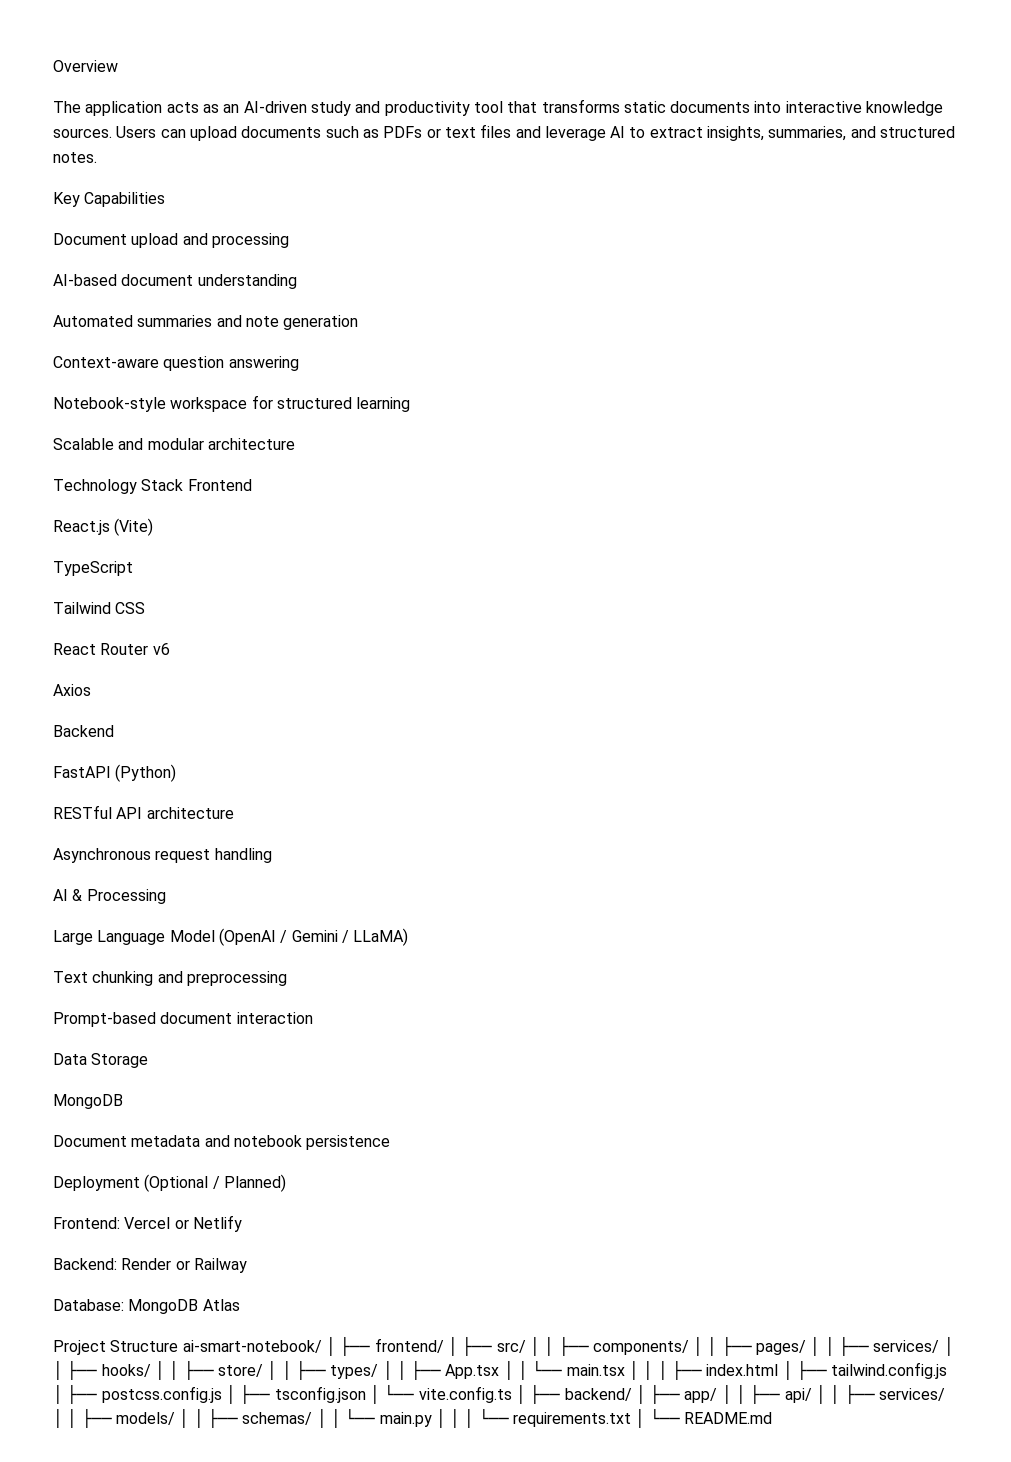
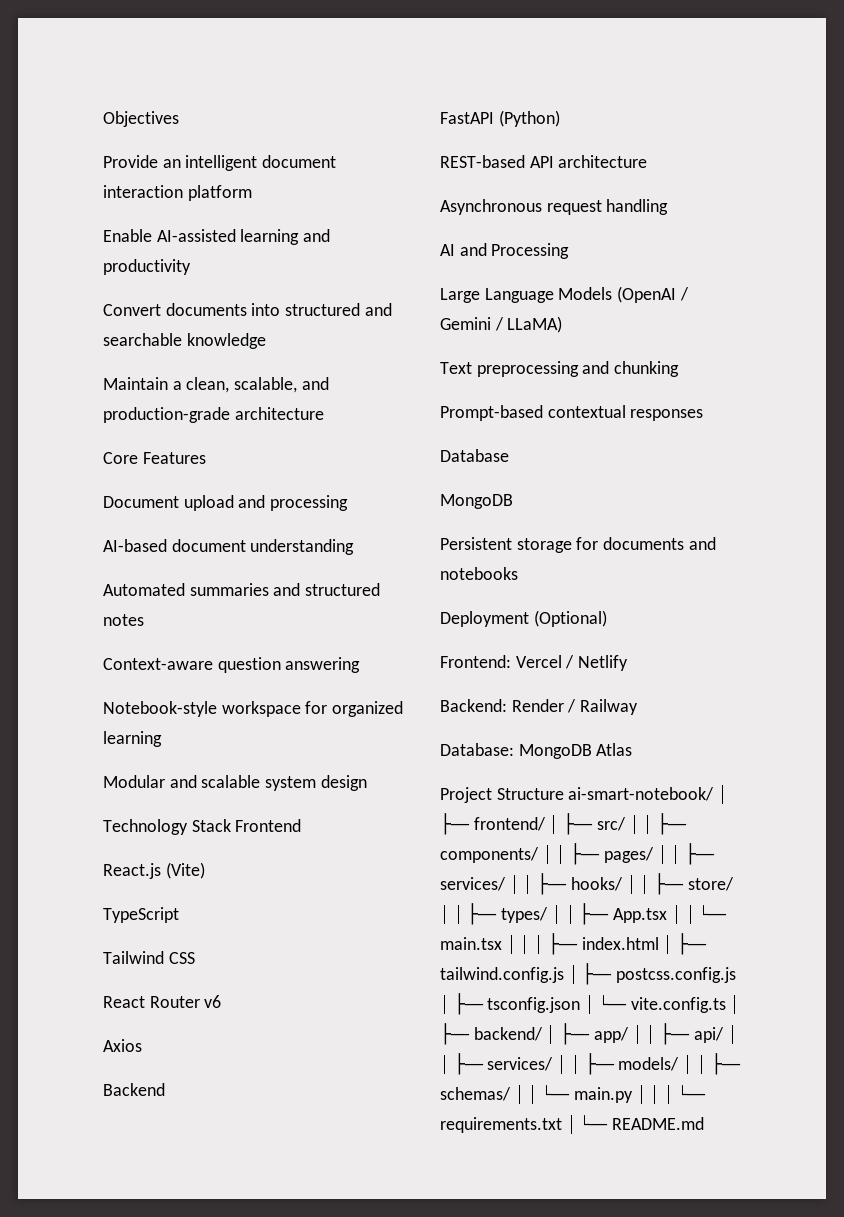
[53,60,118,72] [53,99,944,116] [53,124,956,141] [53,152,97,163] [53,192,166,207] Overview // The application acts as an AI-driven study and productivity tool that transforms static documents into interactive knowledge sources. Users can upload documents such as PDFs or text files and leverage AI to extract insights, summaries, and structured notes. // Key Capabilities -> [103,111,179,127] [103,155,337,171] [103,185,252,201] [103,229,331,245] [103,259,191,275] [103,303,392,316] [103,333,266,349] [103,377,329,393] [103,407,324,423] [103,452,206,464] Objectives // Provide an intelligent document interaction platform // Enable AI-assisted learning and productivity // Convert documents into structured and searchable knowledge // Maintain a clean, scalable, and production-grade architecture // Core Features
[245,315,359,330] note generation -> [305,583,381,596] [103,614,144,626] structured notes
[276,397,352,409] structured -> [332,701,404,717] organized
[53,438,295,450] Scalable and modular architecture -> [103,775,367,791] Modular and scalable system design
[53,805,112,819] RESTful -> [440,155,525,168] REST-based
[72,889,83,901] & -> [459,243,487,256] and
[169,930,215,942] Model -> [558,287,613,300] Models
(88, 977) none -> [476,361,610,377] preprocessing and
[157,971,287,986] and preprocessing -> (680, 369) none
[160,1012,313,1024] [53,1053,149,1068] [53,1094,123,1109] [53,1135,391,1150] [53,1174,286,1192] document interaction // Data Storage // MongoDB // Document metadata and notebook persistence // Deployment (Optional / Planned) -> [547,405,704,421] [440,449,509,462] [440,494,513,509] [440,537,716,553] [440,567,518,580] [440,610,607,627] contextual responses // Database // MongoDB // Persistent storage for documents and notebooks // Deployment (Optional)
[174,1219,189,1229] or -> [565,655,575,669] /
[175,1260,190,1270] or -> [567,699,577,713] /

